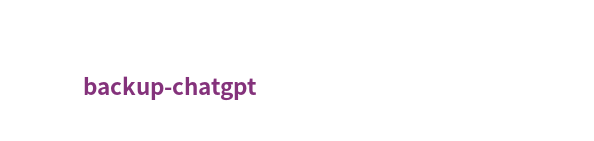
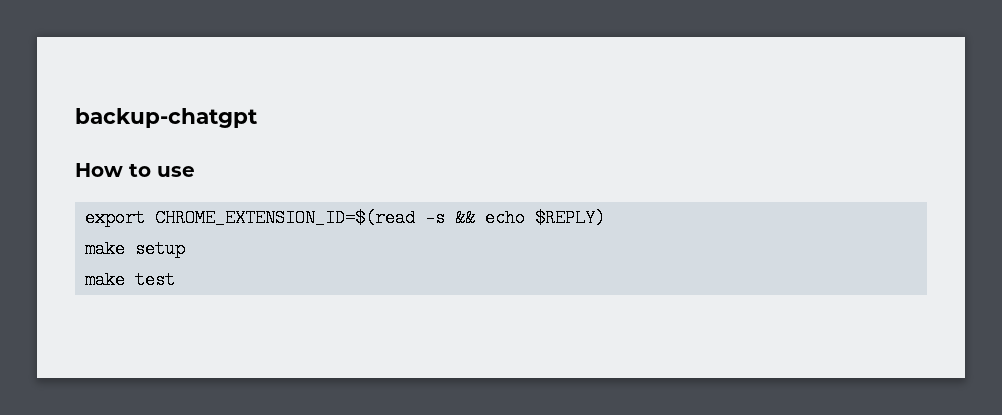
(257, 88) none -> [75,163,195,177] [85,209,606,227] [85,240,186,258] [85,271,176,289] // How to use // export CHROME_EXTENSION_ID=$(read -s && echo $REPLY) // make setup // make test

